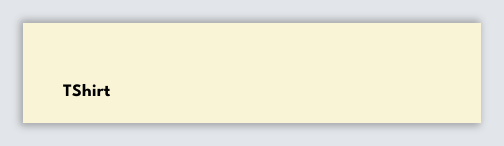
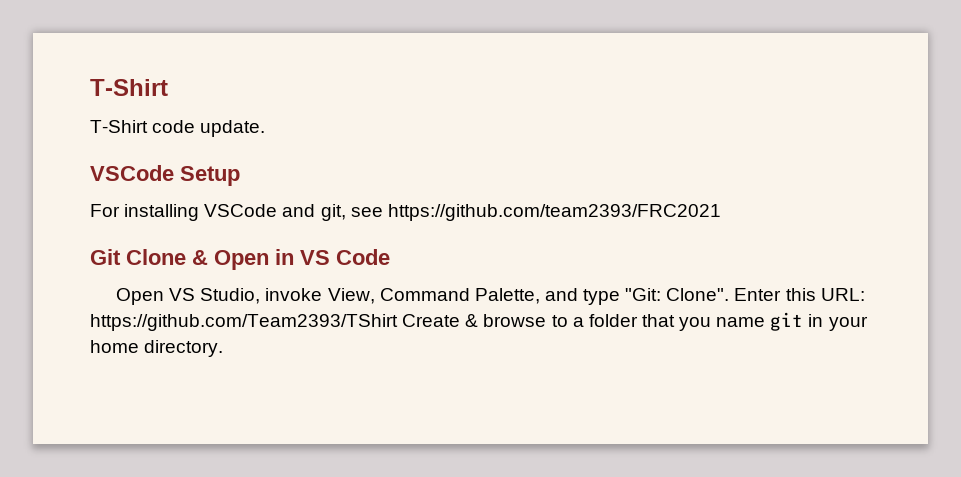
[63,83,111,97] TShirt -> [90,79,168,96] [90,120,266,137] [90,165,240,186] [90,204,721,221] [90,249,390,270] [116,288,865,305] [90,312,868,331] [90,340,224,357] T-Shirt // T-Shirt code update. // VSCode Setup // For installing VSCode and git, see https://github.com/team2393/FRC2021 // Git Clone & Open in VS Code // Open VS Studio, invoke View, Command Palette, and type "Git: Clone". Enter this URL: https://github.com/Team2393/TShirt Create & browse to a folder that you name git in your home directory.

